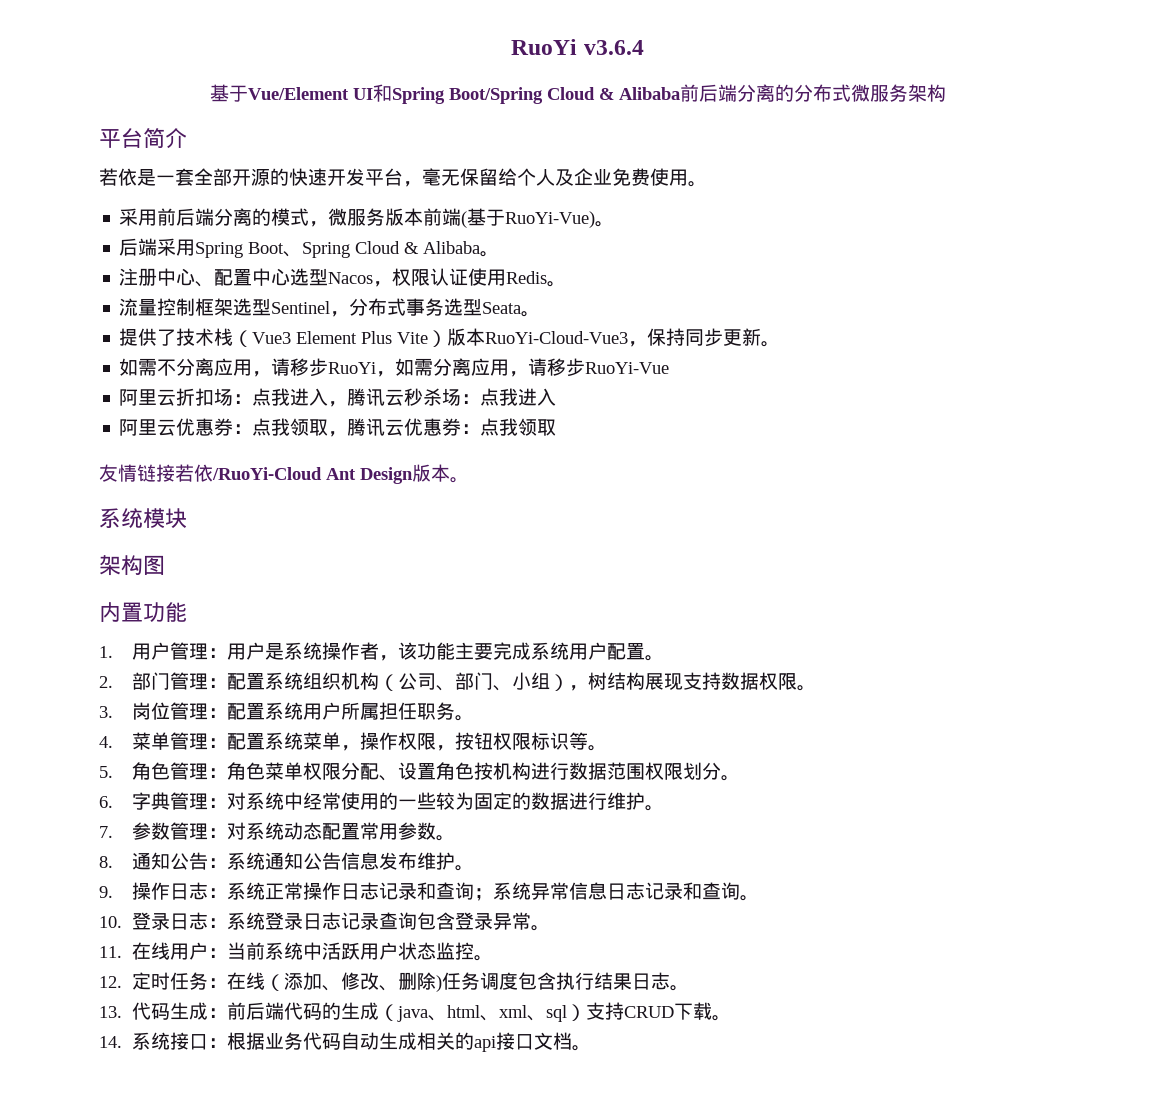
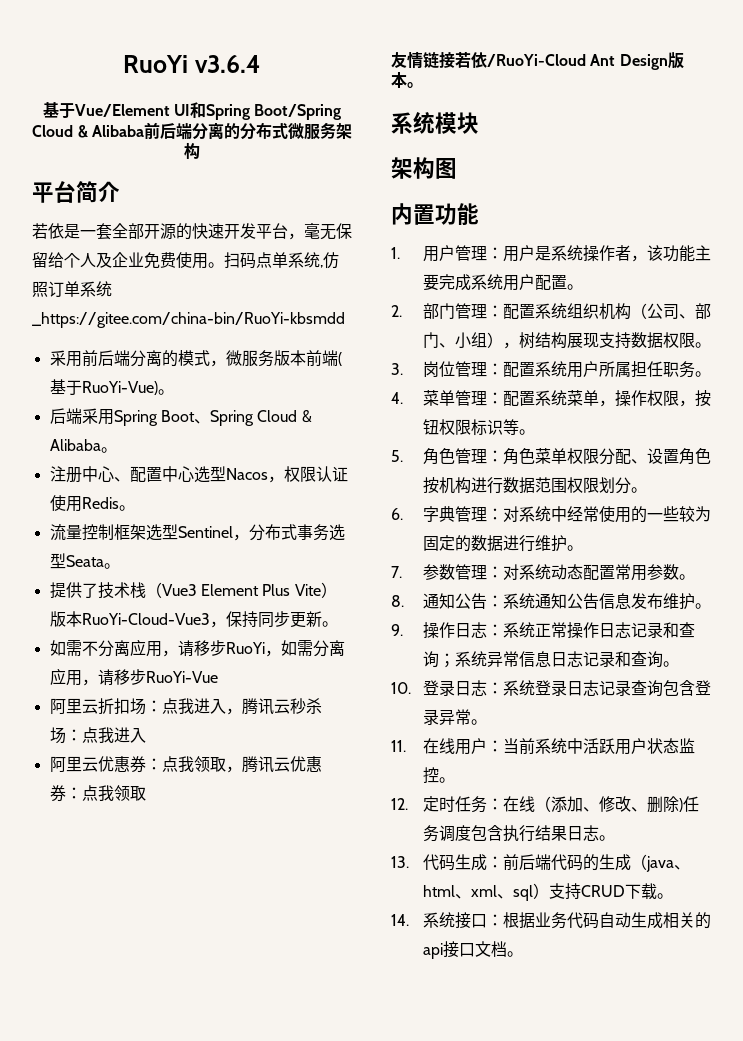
(707, 184) none -> [224,252,339,269] [32,281,112,297] [32,312,345,328] 扫码点单系统,仿照订单系统_https://gitee.com/china-bin/RuoYi-kbsmdd

